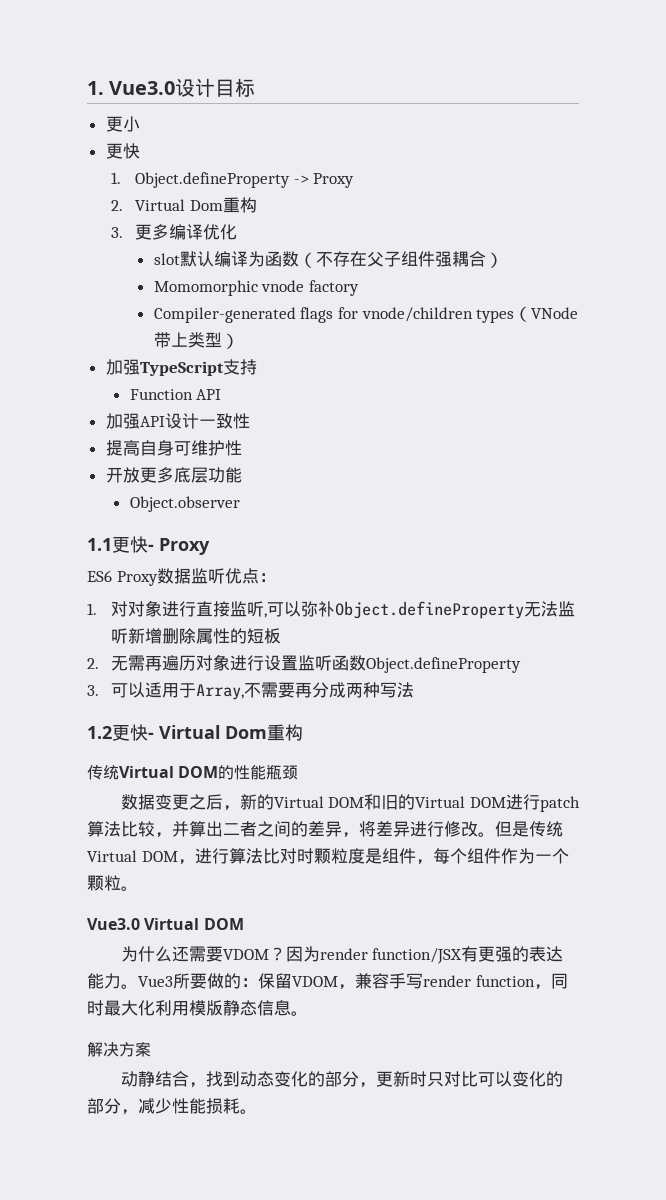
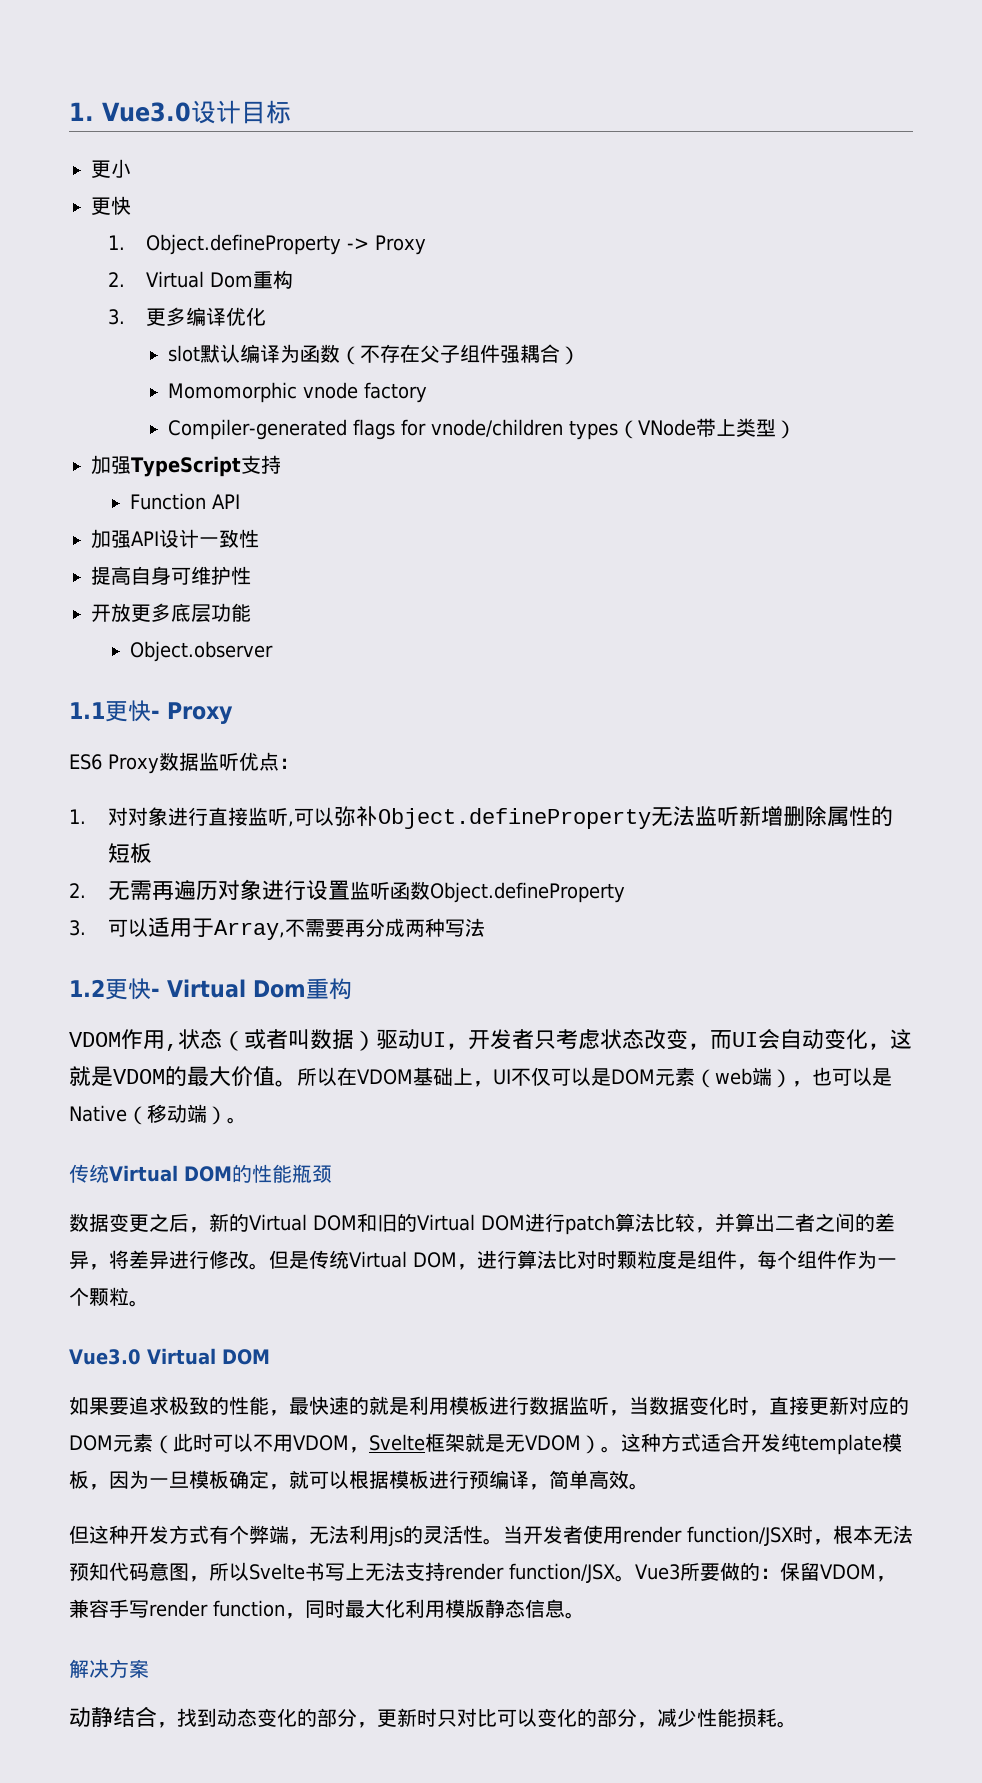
(303, 732) none -> [69,1029,912,1051] [69,1066,892,1088] [69,1104,247,1125] // VDOM作用,状态（或者叫数据）驱动UI，开发者只考虑状态改变，而UI会自动变化，这就是VDOM的最大价值。所以在VDOM基础上，UI不仅可以是DOM元素（web端），也可以是Native（移动端）。
[120,946,564,964] [87,973,121,989] 为什么还需要VDOM？因为render function/JSX有更强的表达能力 -> [69,1396,909,1416] [69,1433,902,1455] [69,1470,649,1490] [69,1525,913,1547] [69,1562,615,1583] 如果要追求极致的性能，最快速的就是利用模板进行数据监听，当数据变化时，直接更新对应的DOM元素（此时可以不用VDOM，Svelte框架就是无VDOM）。这种方式适合开发纯template模板，因为一旦模板确定，就可以根据模板进行预编译，简单高效。 // 但这种开发方式有个弊端，无法利用js的灵活性。当开发者使用render function/JSX时，根本无法预知代码意图，所以Svelte书写上无法支持render function/JSX

